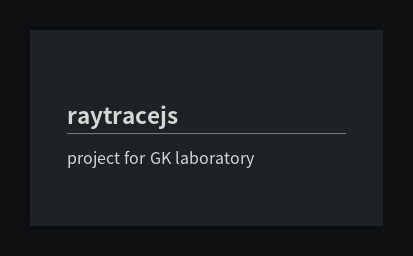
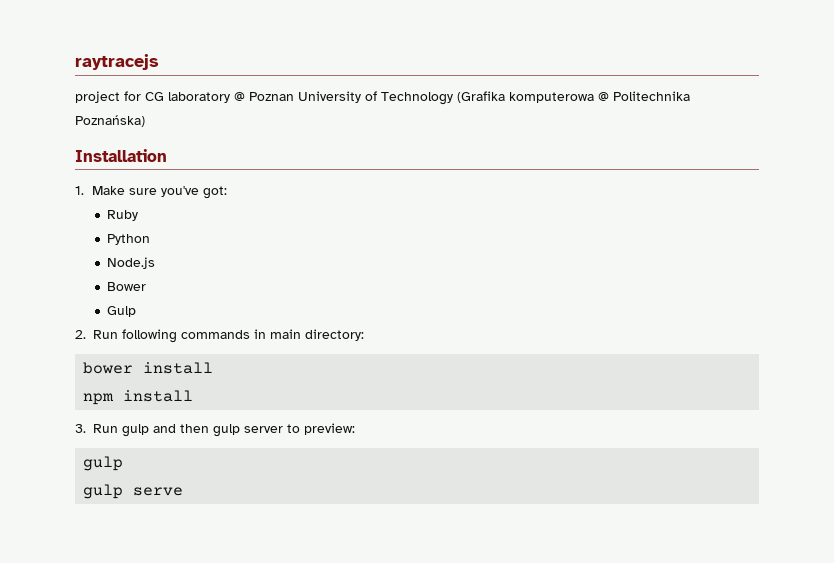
[149,151,255,168] GK laboratory -> [145,91,690,105] [75,115,145,127] [75,149,167,162] [75,186,227,199] [107,210,139,221] [107,234,151,245] [107,257,156,269] [107,282,147,291] [107,306,137,317] [75,329,364,343] [83,362,214,374] [83,390,194,405] [75,423,355,437] [83,456,124,471] [83,484,184,499] CG laboratory @ Poznan University of Technology (Grafika komputerowa @ Politechnika Poznańska) // Installation // 1. Make sure you've got: // Ruby // Python // Node.js // Bower // Gulp // 2. Run following commands in main directory: // bower install // npm install // 3. Run gulp and then gulp server to preview: // gulp // gulp serve

